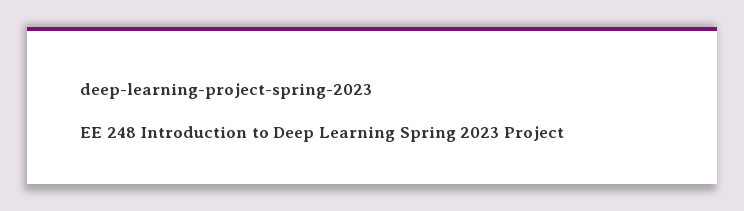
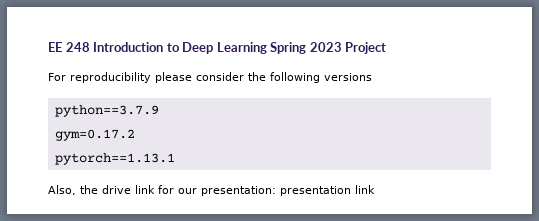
[80,83,372,99] deep-learning-project-spring-2023 // -> (48, 47) none
(564, 133) none -> [48,72,372,83] [54,105,159,117] [54,129,135,141] [54,153,175,165] [48,185,375,196] // For reproducibility please consider the following versions // python==3.7.9 // gym=0.17.2 // pytorch==1.13.1 // Also, the drive link for our presentation: presentation link

